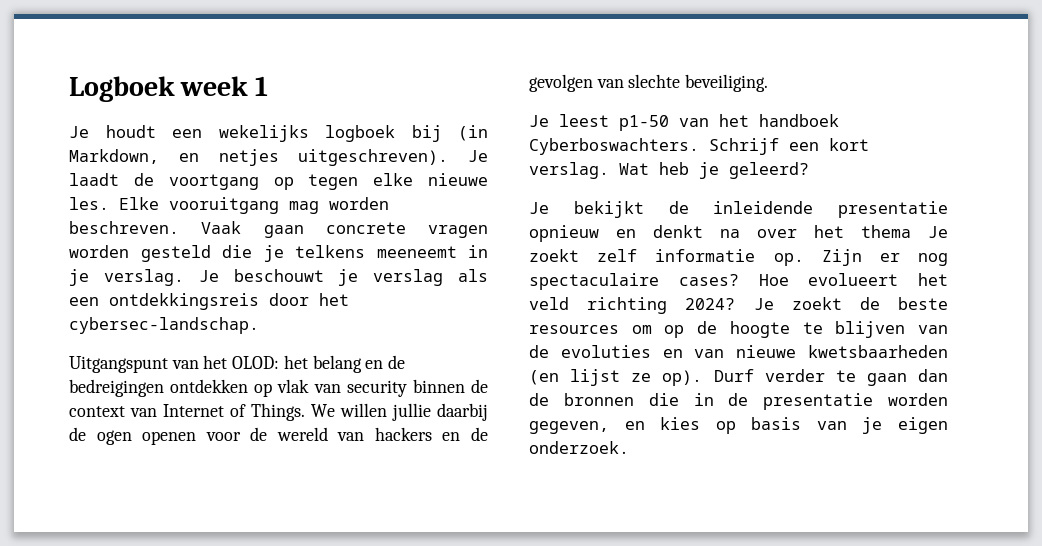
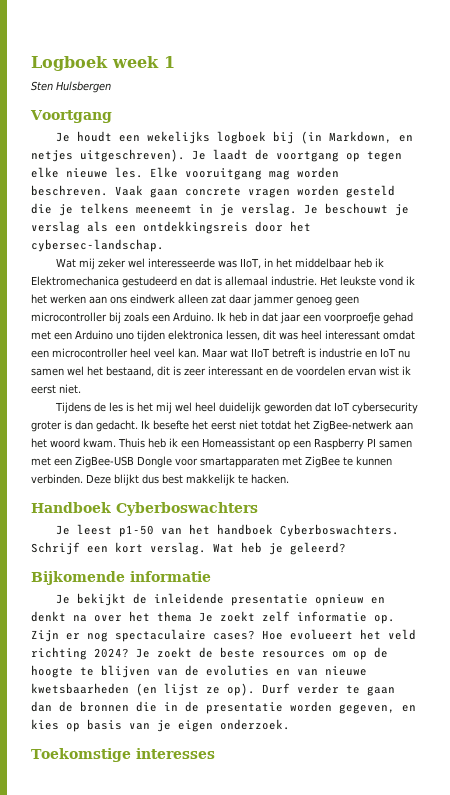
(268, 86) none -> [31,81,111,93] [30,110,112,123] // Sten Hulsbergen // Voortgang
[69,355,406,373] [69,379,489,397] [69,403,488,421] [69,427,488,445] [529,74,769,92] Uitgangspunt van het OLOD: het belang en de bedreigingen ontdekken op vlak van security binnen de context van Internet of Things. We willen jullie daarbij de ogen openen voor de wereld van hackers en de gevolgen van slechte beveiliging. -> [55,258,384,270] [31,276,415,288] [31,294,359,306] [31,312,413,324] [31,330,415,342] [31,348,410,358] [31,366,411,377] [31,384,81,394] [54,402,418,414] [31,420,413,432] [31,438,412,450] [31,456,392,468] [31,474,289,486] [31,502,258,516] Wat mij zeker wel interesseerde was IIoT, in het middelbaar heb ik Elektromechanica gestudeerd en dat is allemaal industrie. Het leukste vond ik het werken aan ons eindwerk alleen zat daar jammer genoeg geen microcontroller bij zoals een Arduino. Ik heb in dat jaar een voorproefje gehad met een Arduino uno tijden elektronica lessen, dit was heel interessant omdat een microcontroller heel veel kan. Maar wat IIoT betreft is industrie en IoT nu samen wel het bestaand, dit is zeer interessant en de voordelen ervan wist ik eerst niet. // Tijdens de les is het mij wel heel duidelijk geworden dat IoT cybersecurity groter is dan gedacht. Ik besefte het eerst niet totdat het ZigBee-netwerk aan het woord kwam. Thuis heb ik een Homeassistant op een Raspberry PI samen met een ZigBee-USB Dongle voor smartapparaten met ZigBee te kunnen verbinden. Deze blijkt dus best makkelijk te hacken. // Handboek Cyberboswachters
(809, 170) none -> [31,571,211,585] // Bijkomende informatie
(629, 447) none -> [31,748,215,762] // Toekomstige interesses

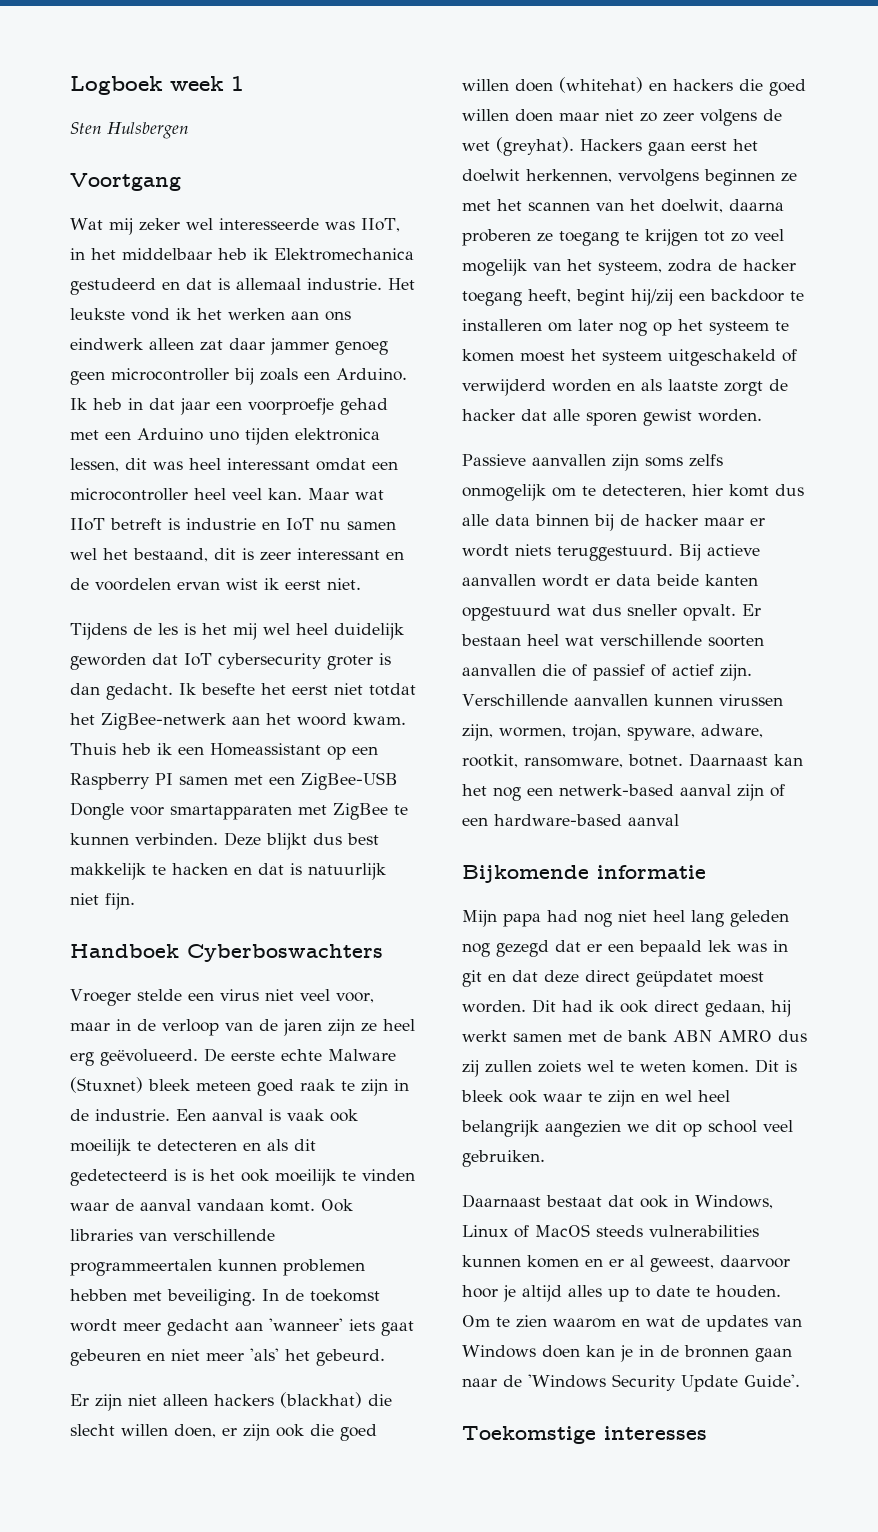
[55,131,413,144] [31,149,402,162] [31,167,339,180] [31,185,395,198] [31,203,409,216] [31,221,311,234] [31,239,164,252] // Je houdt een wekelijks logboek bij (in Markdown, en netjes uitgeschreven). Je laadt de voortgang op tegen elke nieuwe les. Elke vooruitgang mag worden beschreven. Vaak gaan concrete vragen worden gesteld die je telkens meeneemt in je verslag. Je beschouwt je verslag als een ontdekkingsreis door het cybersec-landschap. -> (181, 182) none
[251,474,289,484] [31,502,258,516] [55,524,399,537] [31,542,346,555] [31,571,211,585] [55,593,385,606] [31,611,395,624] [31,629,416,642] [31,647,388,660] [31,665,367,678] [31,683,395,696] [31,701,416,714] [31,719,290,732] hacken. // Handboek Cyberboswachters // Je leest p1-50 van het handboek Cyberboswachters. Schrijf een kort verslag. Wat heb je geleerd? // Bijkomende informatie // Je bekijkt de inleidende presentatie opnieuw en denkt na over het thema Je zoekt zelf informatie op. Zijn er nog spectaculaire cases? Hoe evolueert het veld richting 2024? Je zoekt de beste resources om op de hoogte te blijven van de evoluties en van nieuwe kwetsbaarheden (en lijst ze op). Durf verder te gaan dan de bronnen die in de presentatie worden gegeven, en kies op basis van je eigen onderzoek. -> [172,863,386,880] [70,893,135,910] [70,944,383,962] [70,989,374,1006] [70,1019,415,1036] [70,1048,396,1066] [70,1077,409,1096] [70,1109,358,1122] [70,1139,316,1156] [70,1169,415,1186] [70,1199,353,1212] [70,1229,275,1241] [70,1259,365,1276] [70,1289,380,1306] [70,1318,414,1336] [70,1348,385,1366] [70,1392,392,1411] [70,1424,377,1441] [462,77,806,96] [462,109,782,126] [462,137,758,156] [462,169,797,186] [462,199,784,213] [462,229,784,246] [462,259,796,276] [462,289,804,306] [462,319,789,336] [462,349,797,366] [462,379,788,396] [462,409,762,426] [462,454,723,471] [462,484,804,501] [462,514,765,531] [462,544,760,561] [462,574,758,587] [462,604,761,621] [461,634,764,647] [462,664,752,681] [462,694,783,706] [462,724,763,741] [462,753,803,768] [462,784,785,801] [462,814,679,826] [462,865,706,883] [462,910,789,927] [462,940,788,957] [462,970,764,987] [462,999,791,1017] [462,1030,807,1042] [462,1059,797,1077] [461,1090,730,1107] [461,1120,793,1137] [462,1150,545,1167] [462,1194,773,1209] [462,1224,759,1238] [462,1255,790,1272] [462,1285,781,1302] [462,1315,802,1332] [462,1345,792,1362] [462,1374,800,1392] hacken en dat is natuurlijk niet fijn. // Handboek Cyberboswachters // Vroeger stelde een virus niet veel voor, maar in de verloop van de jaren zijn ze heel erg geëvolueerd. De eerste echte Malware (Stuxnet) bleek meteen goed raak te zijn in de industrie. Een aanval is vaak ook moeilijk te detecteren en als dit gedetecteerd is is het ook moeilijk te vinden waar de aanval vandaan komt. Ook libraries van verschillende programmeertalen kunnen problemen hebben met beveiliging. In de toekomst wordt meer gedacht aan 'wanneer' iets gaat gebeuren en niet meer 'als' het gebeurd. // Er zijn niet alleen hackers (blackhat) die slecht willen doen, er zijn ook die goed willen doen (whitehat) en hackers die goed willen doen maar niet zo zeer volgens de wet (greyhat). Hackers gaan eerst het doelwit herkennen, vervolgens beginnen ze met het scannen van het doelwit, daarna proberen ze toegang te krijgen tot zo veel mogelijk van het systeem, zodra de hacker toegang heeft, begint hij/zij een backdoor te installeren om later nog op het systeem te komen moest het systeem uitgeschakeld of verwijderd worden en als laatste zorgt de hacker dat alle sporen gewist worden. // Passieve aanvallen zijn soms zelfs onmogelijk om te detecteren, hier komt dus alle data binnen bij de hacker maar er wordt niets teruggestuurd. Bij actieve aanvallen wordt er data beide kanten opgestuurd wat dus sneller opvalt. Er bestaan heel wat verschillende soorten aanvallen die of passief of actief zijn. Verschillende aanvallen kunnen virussen zijn, wormen, trojan, spyware, adware, rootkit, ransomware, botnet. Daarnaast kan het nog een netwerk-based aanval zijn of een hardware-based aanval // Bijkomende informatie // Mijn papa had nog niet heel lang geleden nog gezegd dat er een bepaald lek was in git en dat deze direct geüpdatet moest worden. Dit had ik ook direct gedaan, hij werkt samen met de bank ABN AMRO dus zij zullen zoiets wel te weten komen. Dit is bleek ook waar te zijn en wel heel belangrijk aangezien we dit op school veel gebruiken. // Daarnaast bestaat dat ook in Windows, Linux of MacOS steeds vulnerabilities kunnen komen en er al geweest, daarvoor hoor je altijd alles up to date te houden. Om te zien waarom en wat de updates van Windows doen kan je in de bronnen gaan naar de 'Windows Security Update Guide'.

